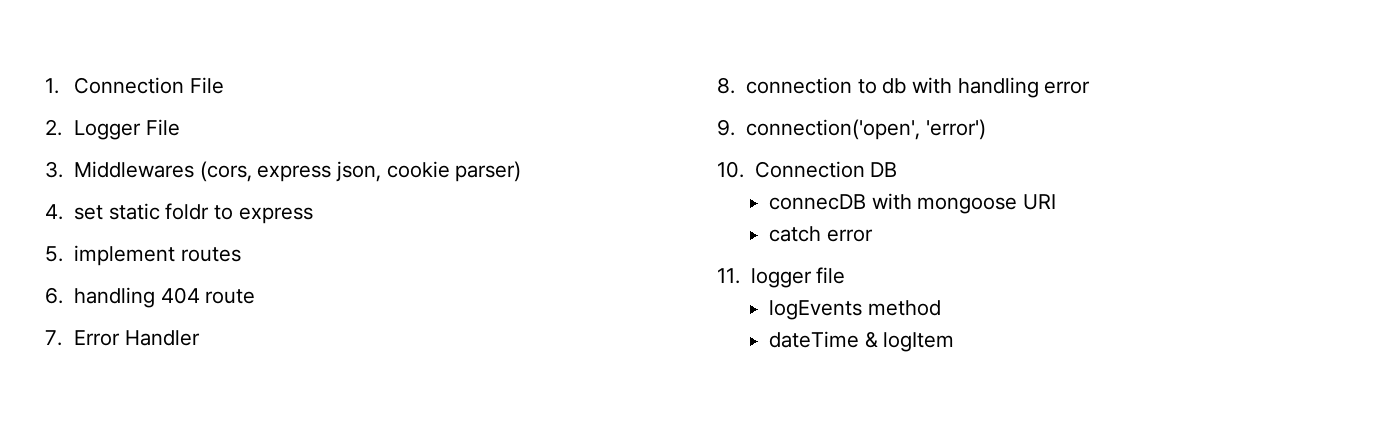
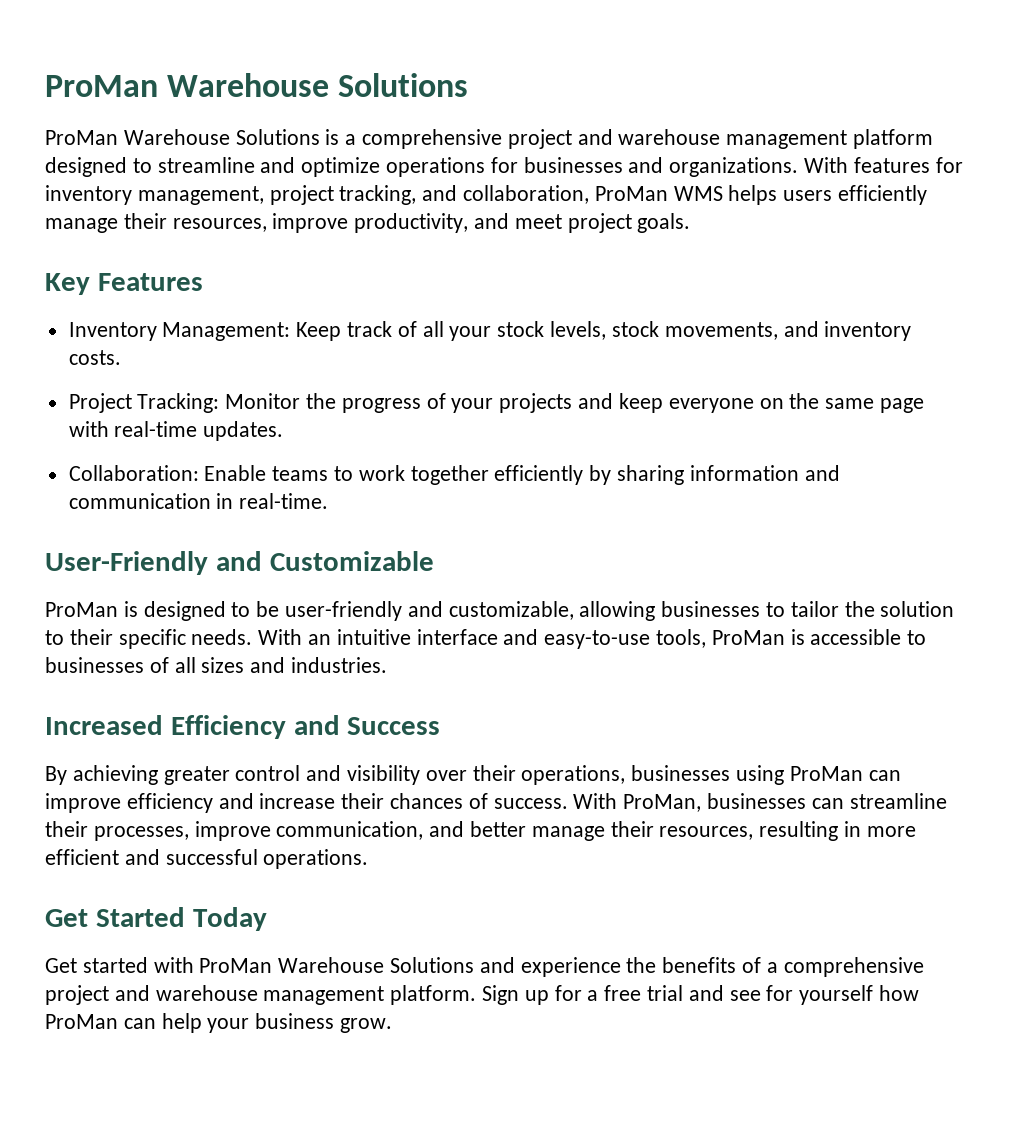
[45,77,224,94] [45,119,180,140] [45,161,522,182] [45,203,313,224] [45,245,241,266] [45,287,256,308] [45,330,200,346] [717,77,1091,98] [717,119,986,140] [717,161,898,178] [769,193,1057,214] [769,226,873,242] [717,267,846,288] [769,300,941,320] [769,331,955,352] 1. Connection File // 2. Logger File // 3. Middlewares (cors, express json, cookie parser) // 4. set static foldr to express // 5. implement routes // 6. handling 404 route // 7. Error Handler // 8. connection to db with handling error // 9. connection('open', 'error') // 10. Connection DB // connecDB with mongoose URI // catch error // 11. logger file // logEvents method // dateTime & logItem -> [45,73,469,97] [45,129,934,149] [45,157,963,177] [45,185,928,205] [45,213,691,233] [45,273,203,295] [68,321,912,341] [68,350,121,365] [68,393,924,413] [68,421,284,441] [68,465,840,485] [68,493,329,509] [45,551,434,575] [45,601,955,621] [45,629,927,649] [45,657,388,673] [45,715,441,739] [45,765,901,785] [45,793,947,813] [45,821,916,841] [45,849,369,869] [45,907,267,931] [45,957,924,977] [45,985,920,1005] [45,1013,393,1033] ProMan Warehouse Solutions // ProMan Warehouse Solutions is a comprehensive project and warehouse management platform designed to streamline and optimize operations for businesses and organizations. With features for inventory management, project tracking, and collaboration, ProMan WMS helps users efficiently manage their resources, improve productivity, and meet project goals. // Key Features // Inventory Management: Keep track of all your stock levels, stock movements, and inventory costs. // Project Tracking: Monitor the progress of your projects and keep everyone on the same page with real-time updates. // Collaboration: Enable teams to work together efficiently by sharing information and communication in real-time. // User-Friendly and Customizable // ProMan is designed to be user-friendly and customizable, allowing businesses to tailor the solution to their specific needs. With an intuitive interface and easy-to-use tools, ProMan is accessible to businesses of all sizes and industries. // Increased Efficiency and Success // By achieving greater control and visibility over their operations, businesses using ProMan can improve efficiency and increase their chances of success. With ProMan, businesses can streamline their processes, improve communication, and better manage their resources, resulting in more efficient and successful operations. // Get Started Today // Get started with ProMan Warehouse Solutions and experience the benefits of a comprehensive project and warehouse management platform. Sign up for a free trial and see for yourself how ProMan can help your business grow.

